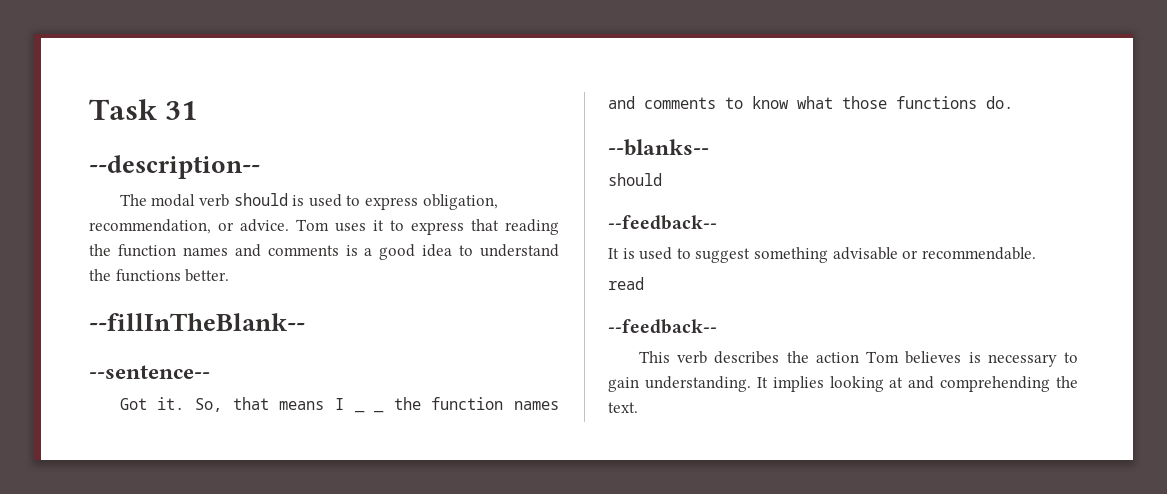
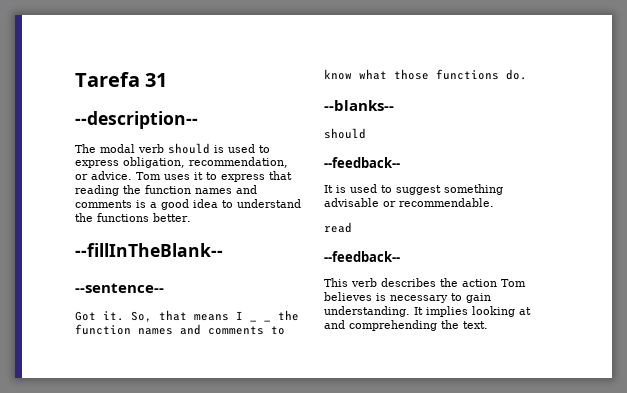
[89,99,157,120] Task -> [75,72,140,87] Tarefa

